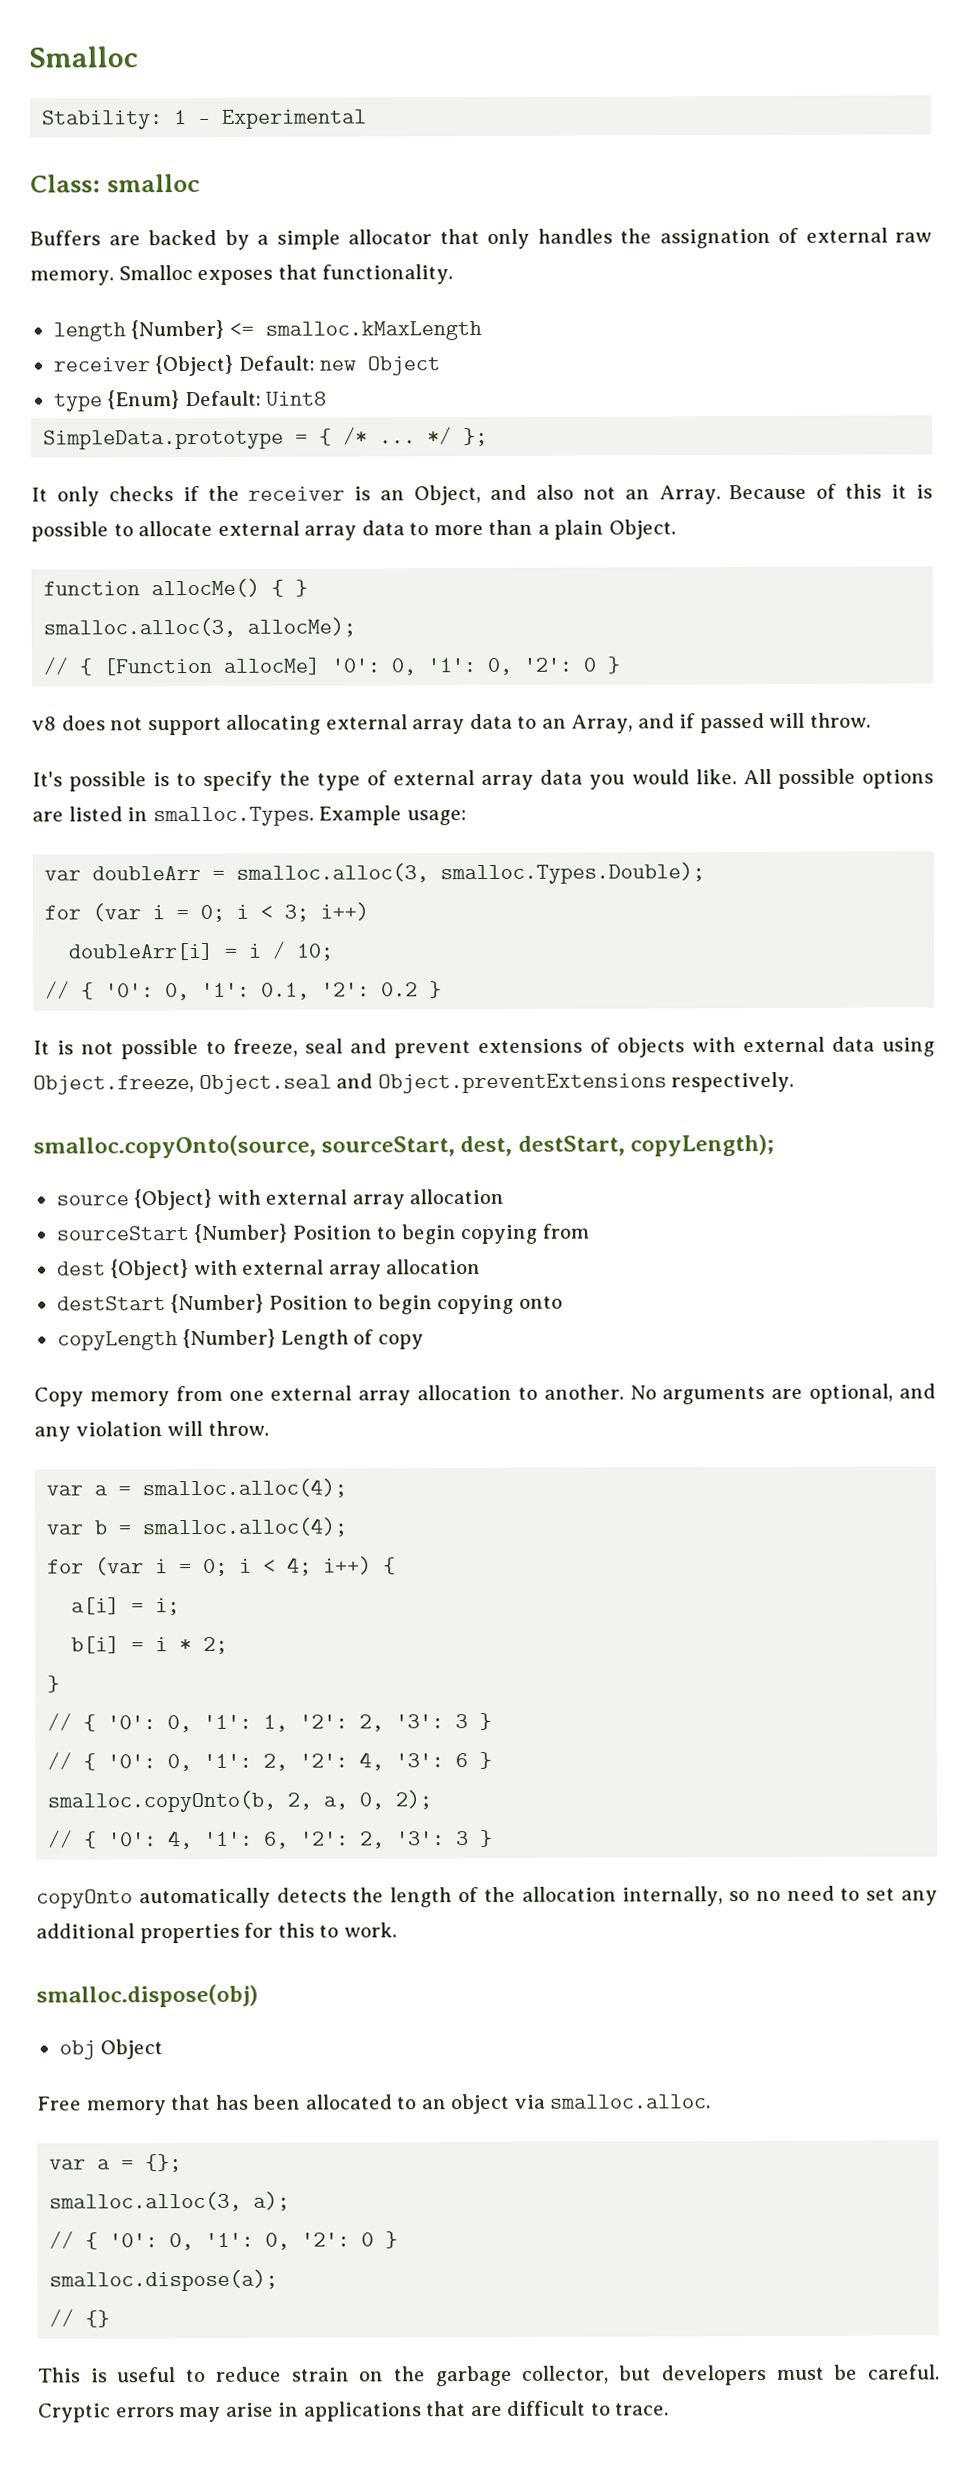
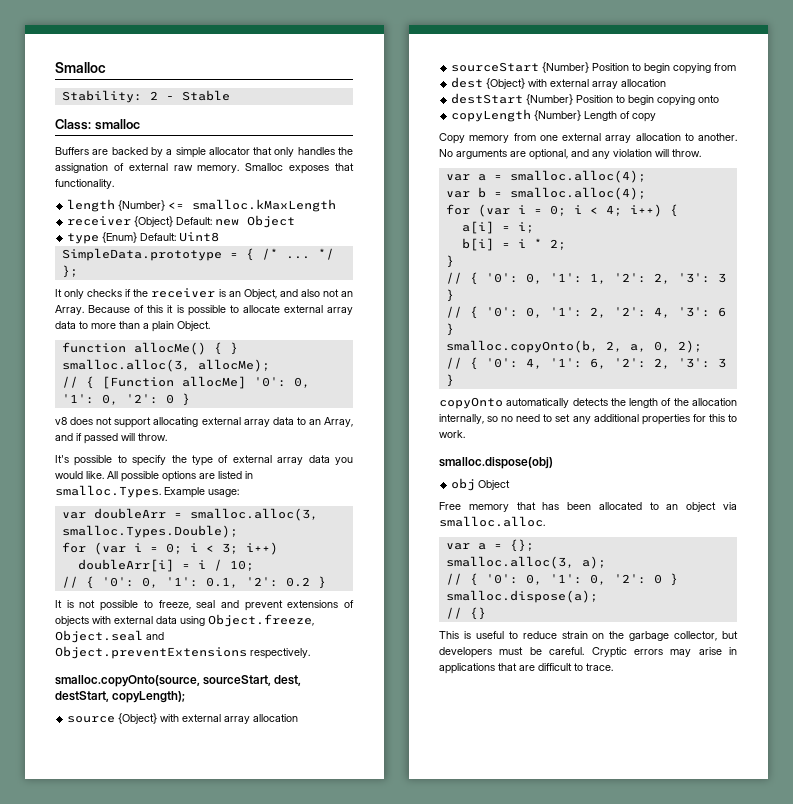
[174,109,368,129] 1 - Experimental -> [149,90,230,101] 2 - Stable
[153,772,171,787] is -> (113, 460) none

